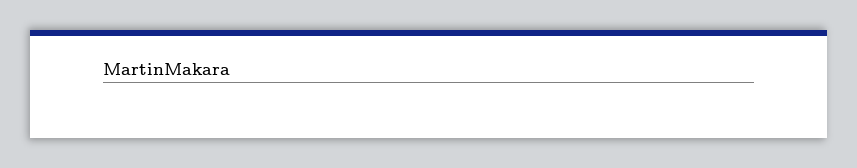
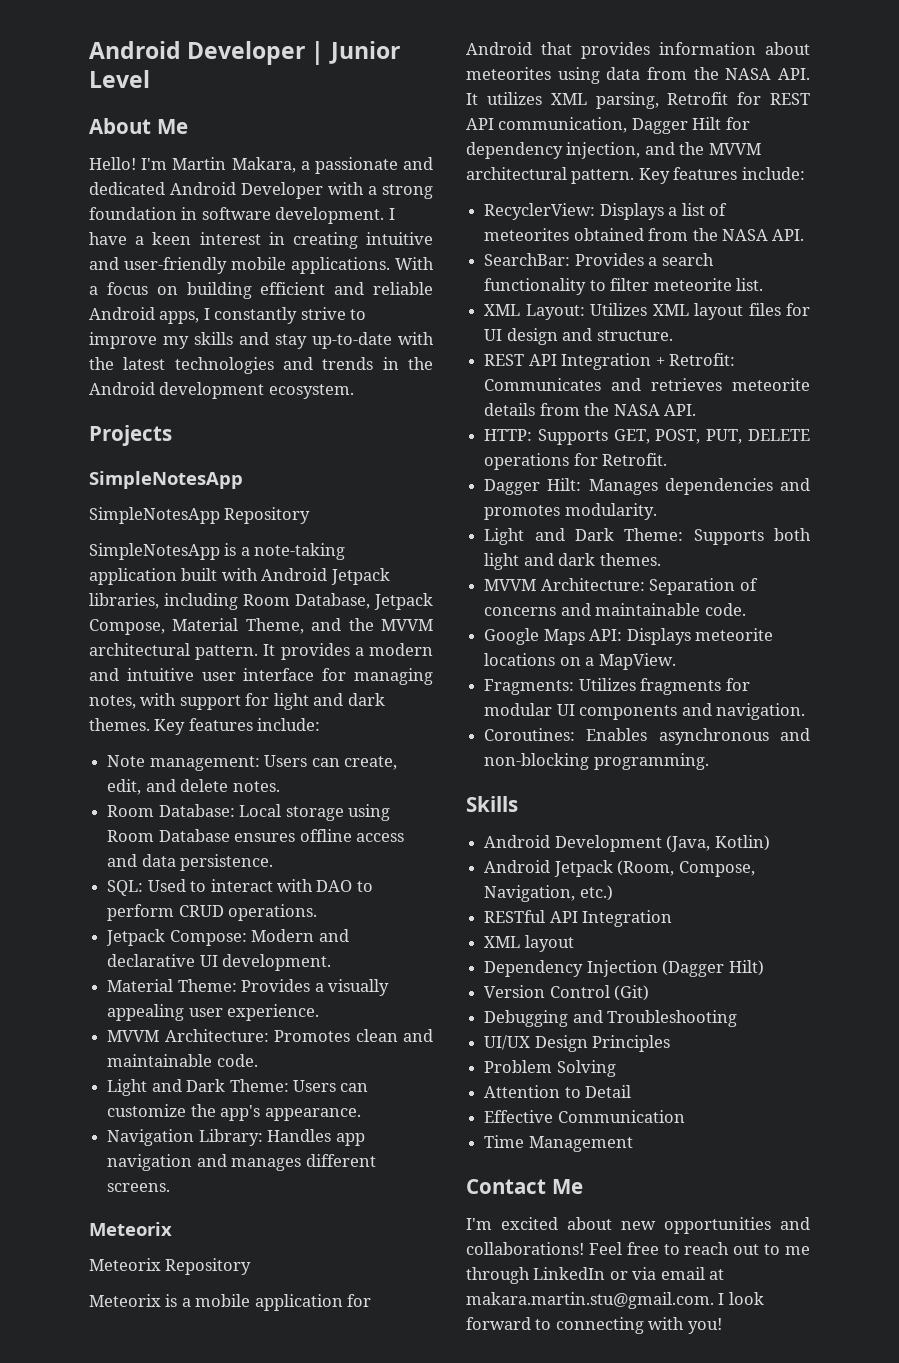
[103,63,230,75] MartinMakara -> [89,41,400,65] [89,70,150,88] [89,118,188,134] [89,157,433,174] [89,182,433,199] [89,207,395,224] [89,232,433,249] [89,257,434,274] [89,282,433,299] [89,307,367,324] [89,332,434,349] [89,357,433,374] [89,382,354,399] [89,425,172,446] [89,471,243,489] [89,507,311,524] [89,543,346,560] [89,568,390,585] [89,593,433,610] [89,618,433,635] [89,643,433,660] [89,668,434,685] [89,693,385,710] [89,718,321,735] [107,755,397,771] [107,779,280,795] [107,804,390,821] [107,829,404,842] [107,854,274,871] [107,879,373,896] [107,904,318,921] [106,929,349,946] [107,954,332,971] [107,979,389,996] [107,1004,320,1021] [107,1029,434,1042] [107,1054,258,1067] [107,1079,369,1096] [107,1104,361,1121] [107,1129,365,1146] [107,1154,376,1171] [107,1183,171,1192] [89,1222,172,1236] [89,1258,252,1275] [89,1294,372,1311] [466,42,810,59] [466,67,810,84] [466,92,810,109] [466,117,750,134] [466,142,761,159] [466,167,805,184] [484,203,727,220] [484,228,805,241] [484,253,714,266] [484,278,763,295] [484,303,810,320] [484,328,673,345] [484,353,735,370] [484,378,810,391] [484,403,696,416] [484,429,810,445] [484,453,668,470] [484,478,810,495] [484,503,657,520] [484,528,811,545] [484,553,661,570] [484,578,758,595] [484,603,746,616] [484,628,773,645] [484,653,676,670] [484,678,750,695] [484,703,805,720] [484,728,810,745] [484,753,709,770] [466,796,518,812] [484,835,770,852] [484,860,755,877] [484,885,613,902] [484,910,673,927] [484,935,574,952] [484,960,764,977] [484,985,650,1001] [484,1010,738,1027] [484,1035,671,1052] [484,1060,616,1077] [484,1085,632,1098] [484,1110,685,1123] [484,1135,633,1152] [466,1179,583,1194] [466,1217,810,1234] [466,1242,810,1255] [466,1267,725,1284] [466,1292,764,1309] [466,1317,722,1334] Android Developer | Junior Level // About Me // Hello! I'm Martin Makara, a passionate and dedicated Android Developer with a strong foundation in software development. I have a keen interest in creating intuitive and user-friendly mobile applications. With a focus on building efficient and reliable Android apps, I constantly strive to improve my skills and stay up-to-date with the latest technologies and trends in the Android development ecosystem. // Projects // SimpleNotesApp // SimpleNotesApp Repository // SimpleNotesApp is a note-taking application built with Android Jetpack libraries, including Room Database, Jetpack Compose, Material Theme, and the MVVM architectural pattern. It provides a modern and intuitive user interface for managing notes, with support for light and dark themes. Key features include: // Note management: Users can create, edit, and delete notes. // Room Database: Local storage using Room Database ensures offline access and data persistence. // SQL: Used to interact with DAO to perform CRUD operations. // Jetpack Compose: Modern and declarative UI development. // Material Theme: Provides a visually appealing user experience. // MVVM Architecture: Promotes clean and maintainable code. // Light and Dark Theme: Users can customize the app's appearance. // Navigation Library: Handles app navigation and manages different screens. // Meteorix // Meteorix Repository // Meteorix is a mobile application for Android that provides information about meteorites using data from the NASA API. It utilizes XML parsing, Retrofit for REST API communication, Dagger Hilt for dependency injection, and the MVVM architectural pattern. Key features include: // RecyclerView: Displays a list of meteorites obtained from the NASA API. // SearchBar: Provides a search functionality to filter meteorite list. // XML Layout: Utilizes XML layout files for UI design and structure. // REST API Integration + Retrofit: Communicates and retrieves meteorite details from the NASA API. // HTTP: Supports GET, POST, PUT, DELETE operations for Retrofit. // Dagger Hilt: Manages dependencies and promotes modularity. // Light and Dark Theme: Supports both light and dark themes. // MVVM Architecture: Separation of concerns and maintainable code. // Google Maps API: Displays meteorite locations on a MapView. // Fragments: Utilizes fragments for modular UI components and navigation. // Coroutines: Enables asynchronous and non-blocking programming. // Skills // Android Development (Java, Kotlin) // Android Jetpack (Room, Compose, Navigation, etc.) // RESTful API Integration // XML layout // Dependency Injection (Dagger Hilt) // Version Control (Git) // Debugging and Troubleshooting // UI/UX Design Principles // Problem Solving // Attention to Detail // Effective Communication // Time Management // Contact Me // I'm excited about new opportunities and collaborations! Feel free to reach out to me through LinkedIn or via email at makara.martin.stu@gmail.com. I look forward to connecting with you!

